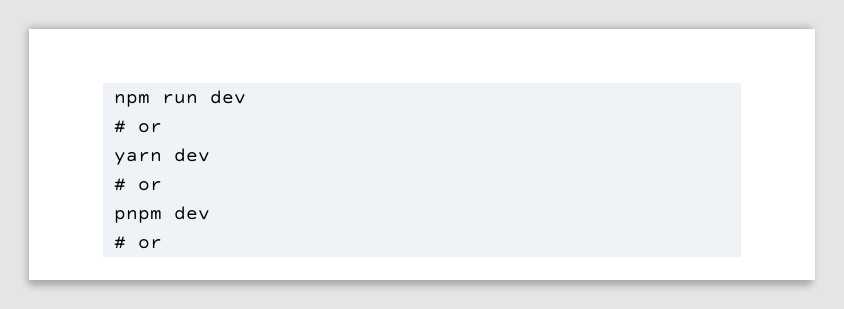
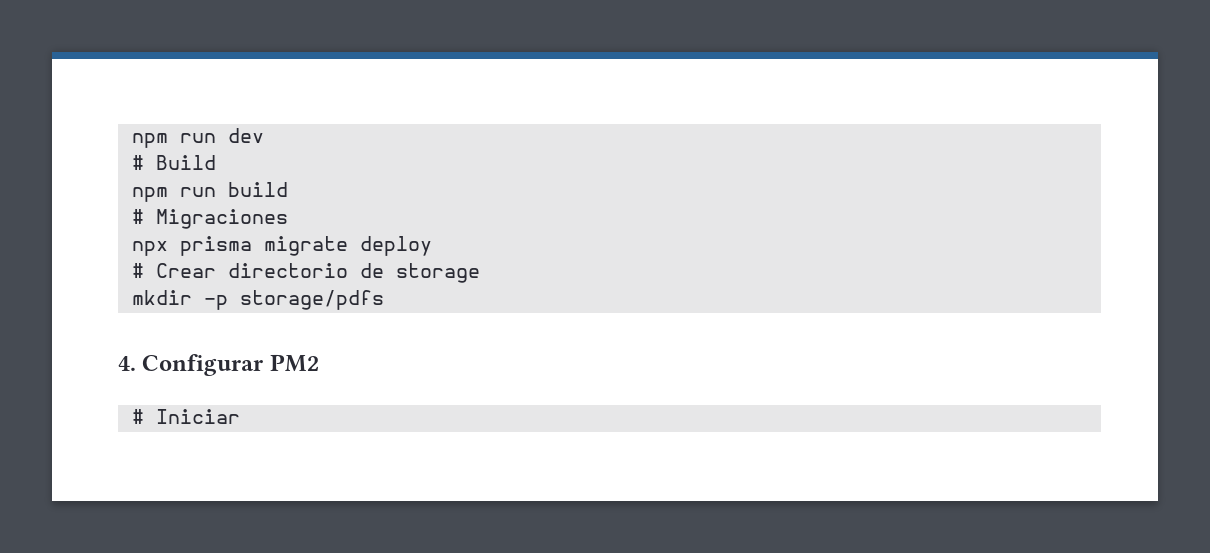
[137,123,162,133] [113,148,210,165] [113,178,162,191] [113,206,210,223] [113,236,162,249] or // yarn dev // # or // pnpm dev // # or -> [155,155,216,170] [131,182,288,202] [131,209,288,229] [131,236,432,256] [131,263,480,283] [131,290,384,310] [118,354,319,376] [131,409,240,424] Build // npm run build // # Migraciones // npx prisma migrate deploy // # Crear directorio de storage // mkdir -p storage/pdfs // 4. Configurar PM2 // # Iniciar

